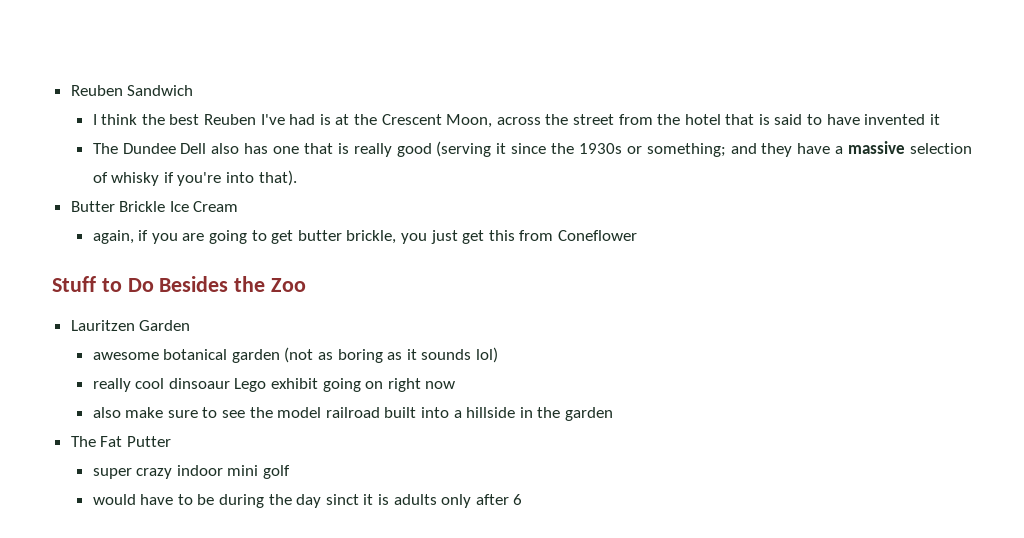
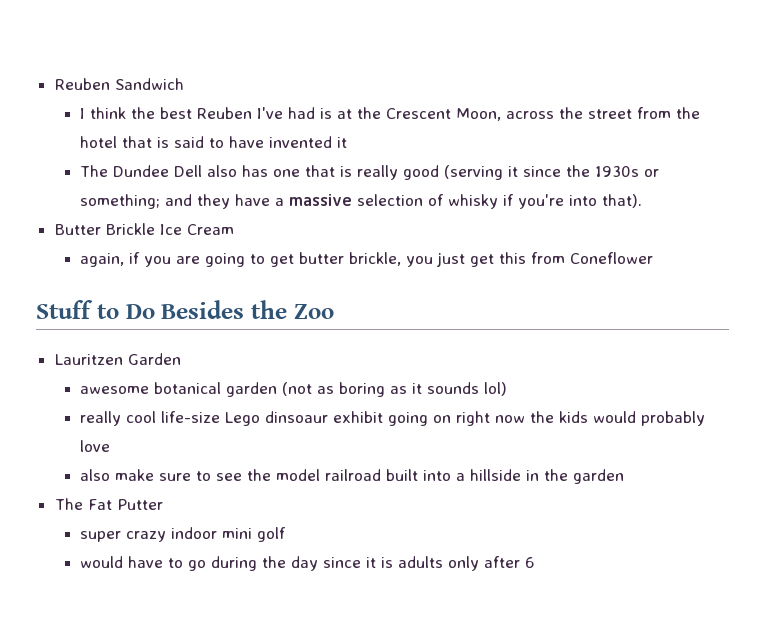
[168,378,267,392] dinsoaur Lego -> [161,411,329,426] life-size Lego dinsoaur
(456, 385) none -> [530,411,706,426] [80,440,111,452] the kids would probably love
[197,494,215,505] be -> [188,560,207,571] go
[325,494,359,505] sinct -> [323,557,362,568] since

